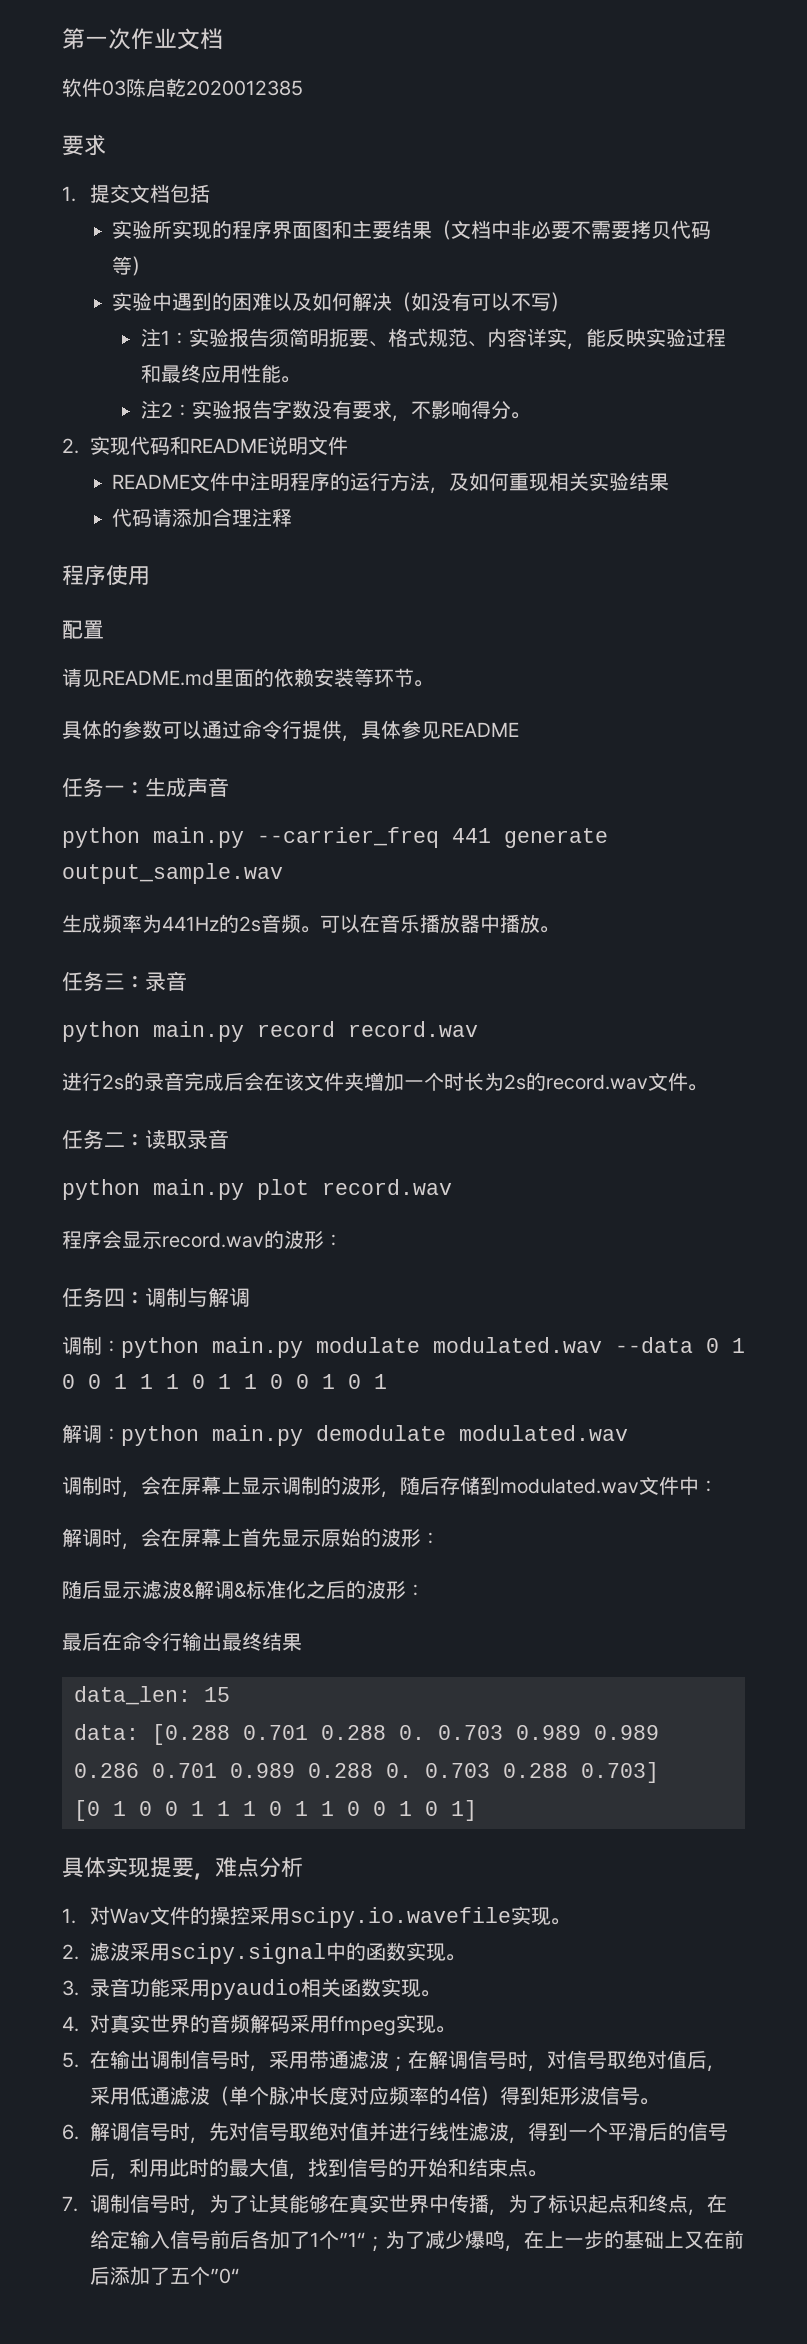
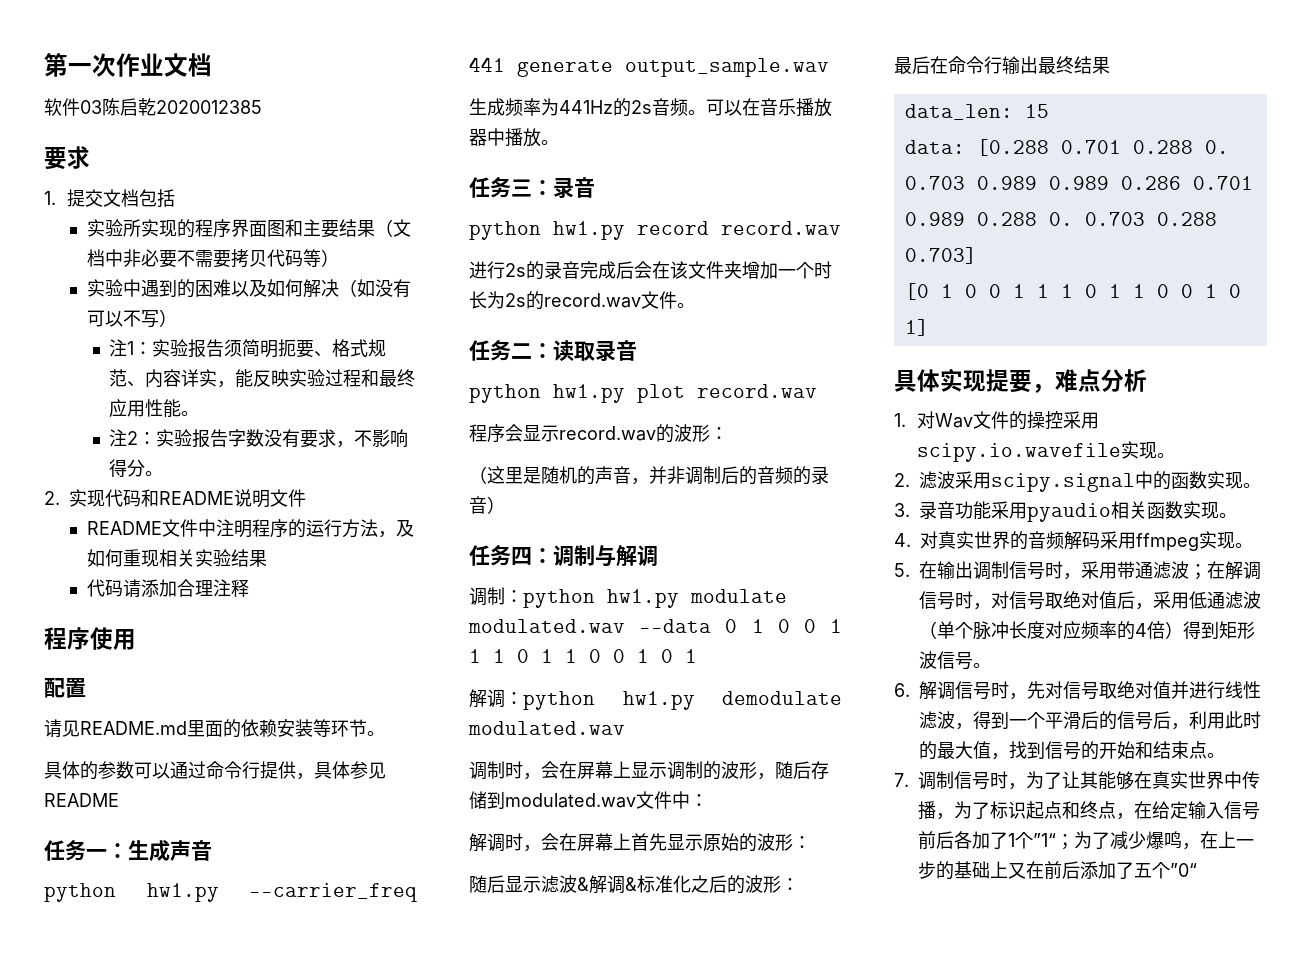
[153,827,244,848] main.py -> [146,883,219,902] hw1.py
[153,1021,244,1042] main.py -> [553,221,625,240] hw1.py
[153,1179,244,1200] main.py -> [553,384,625,403] hw1.py
(343, 1240) none -> [469,466,829,485] [469,496,505,514] // （这里是随机的声音，并非调制后的音频的录音）
[212,1337,303,1358] main.py -> [607,589,679,608] hw1.py
[212,1425,303,1446] main.py -> [622,691,695,710] hw1.py

